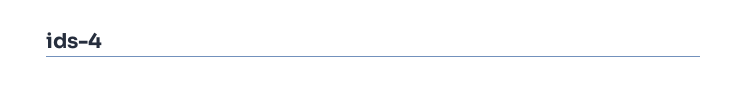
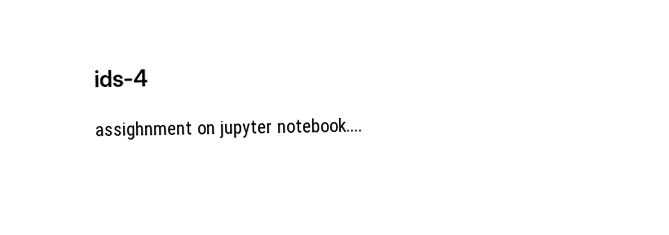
(102, 40) none -> [95,117,363,141] // assighnment on jupyter notebook....

